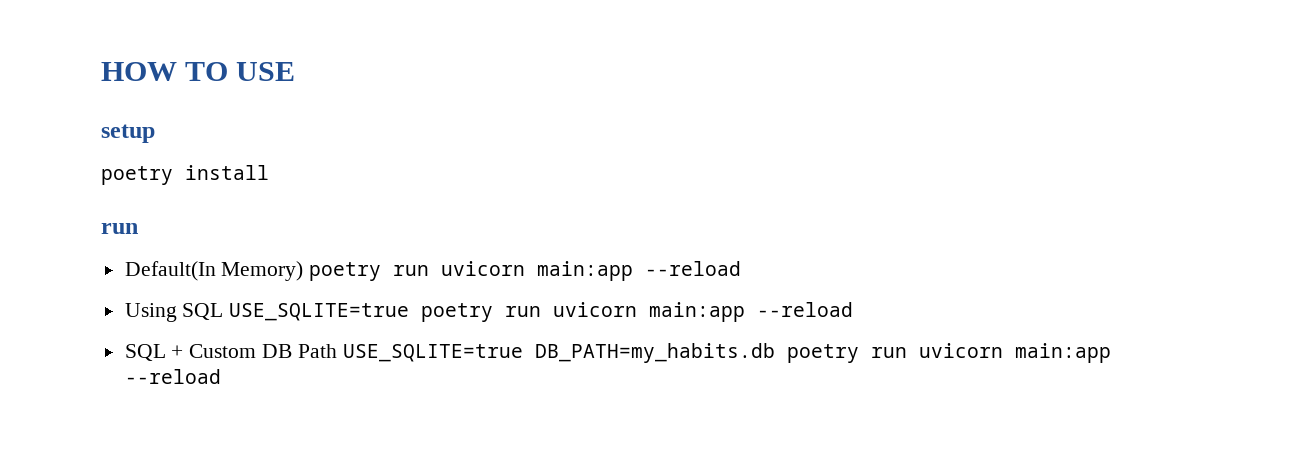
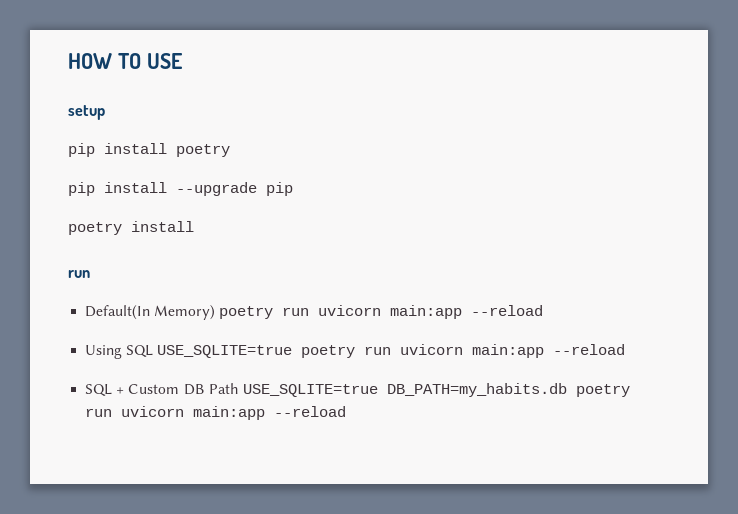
(155, 133) none -> [68,143,230,157] [68,182,293,196] // pip install poetry // pip install --upgrade pip

